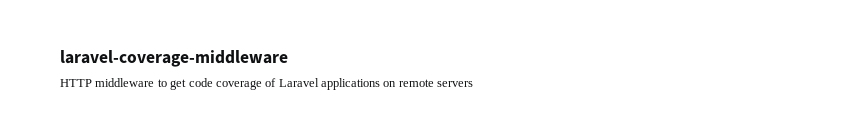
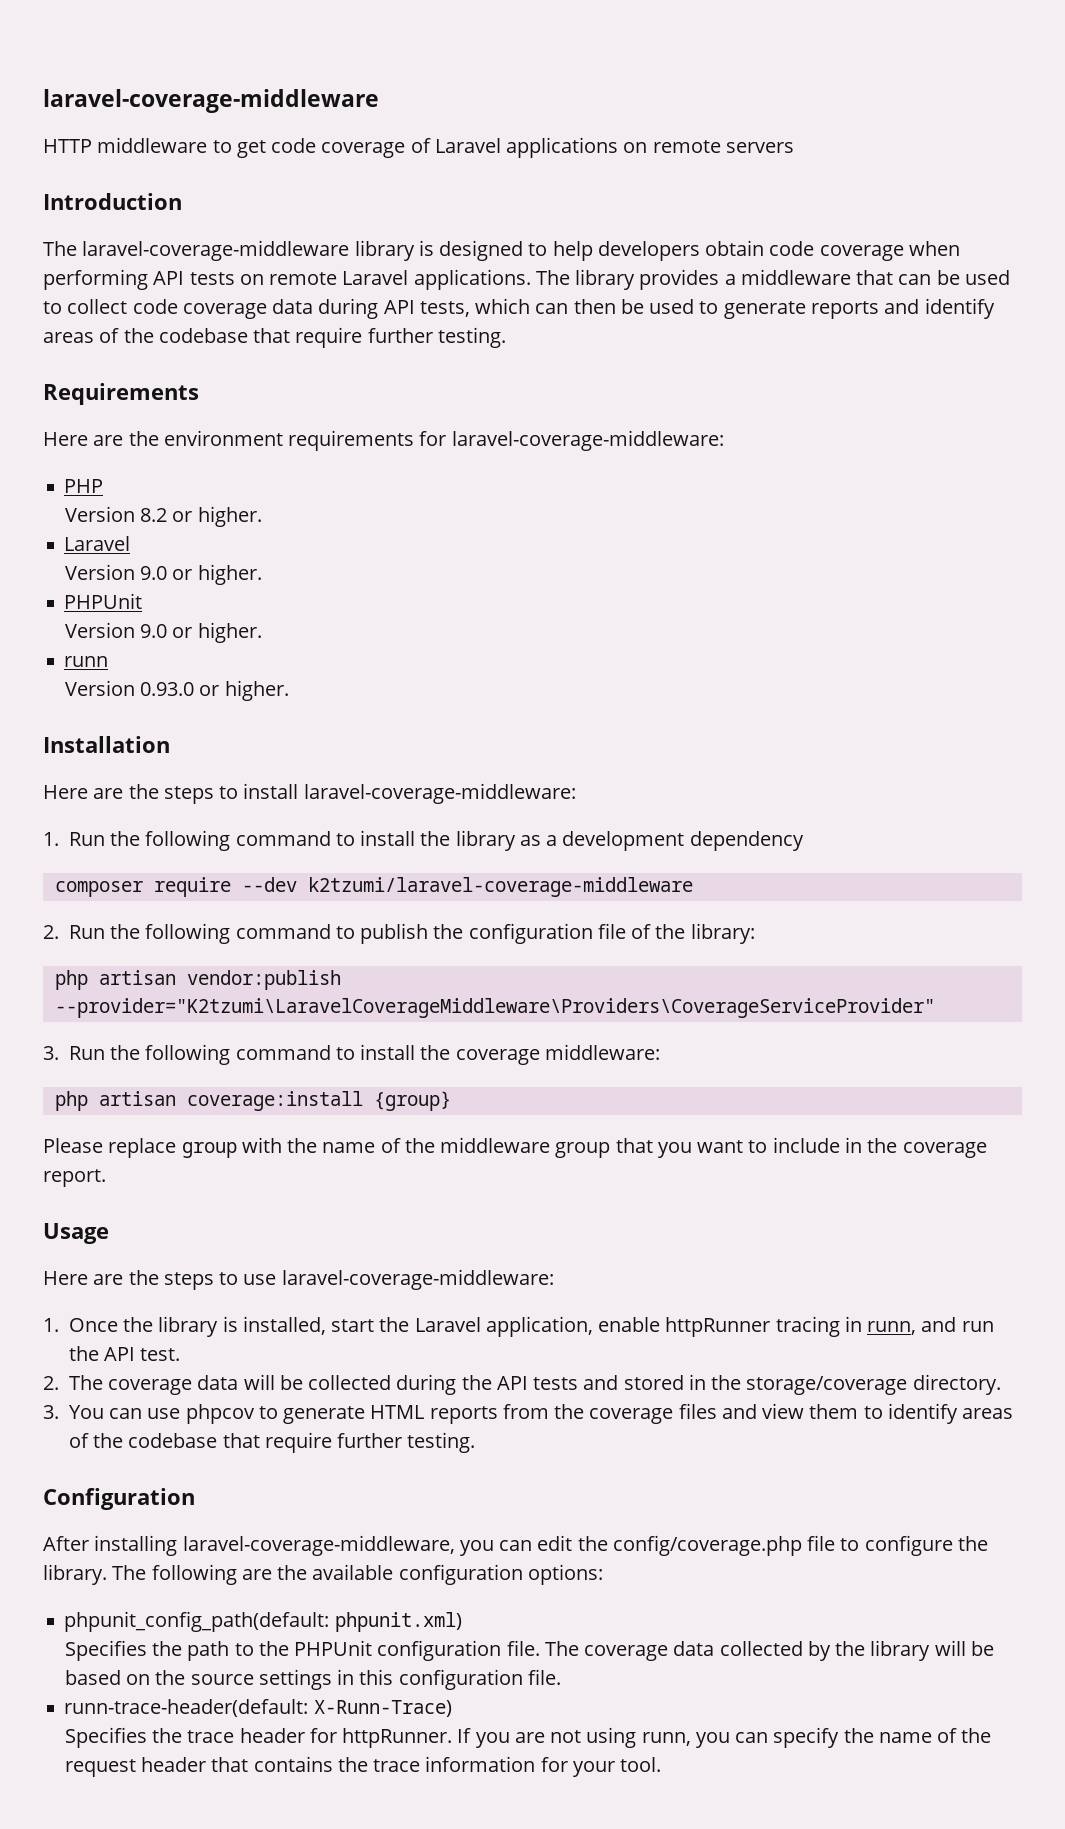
(474, 84) none -> [43,193,182,210] [43,240,960,261] [43,269,1010,290] [43,298,995,319] [43,327,506,348] [43,383,199,405] [43,430,724,451] [64,479,104,493] [64,506,262,527] [64,536,131,551] [64,564,262,585] [64,593,143,609] [64,622,262,643] [64,656,109,667] [64,680,289,701] [43,736,170,753] [43,783,576,804] [43,830,804,851] [54,877,693,897] [43,923,755,944] [54,970,341,990] [54,998,935,1018] [43,1044,660,1065] [54,1091,451,1111] [43,1137,987,1158] [43,1169,106,1187] [43,1223,109,1244] [43,1269,554,1290] [43,1316,994,1337] [68,1346,181,1361] [43,1374,1001,1395] [43,1403,1014,1424] [68,1432,476,1453] [43,1488,195,1510] [43,1535,988,1556] [43,1564,603,1585] [64,1611,462,1632] [64,1640,994,1661] [64,1669,561,1690] [64,1699,452,1717] [64,1727,992,1748] [64,1756,662,1777] // Introduction // The laravel-coverage-middleware library is designed to help developers obtain code coverage when performing API tests on remote Laravel applications. The library provides a middleware that can be used to collect code coverage data during API tests, which can then be used to generate reports and identify areas of the codebase that require further testing. // Requirements // Here are the environment requirements for laravel-coverage-middleware: // PHP // Version 8.2 or higher. // Laravel // Version 9.0 or higher. // PHPUnit // Version 9.0 or higher. // runn // Version 0.93.0 or higher. // Installation // Here are the steps to install laravel-coverage-middleware: // 1. Run the following command to install the library as a development dependency // composer require --dev k2tzumi/laravel-coverage-middleware // 2. Run the following command to publish the configuration file of the library: // php artisan vendor:publish --provider="K2tzumi\LaravelCoverageMiddleware\Providers\CoverageServiceProvider" // 3. Run the following command to install the coverage middleware: // php artisan coverage:install {group} // Please replace group with the name of the middleware group that you want to include in the coverage report. // Usage // Here are the steps to use laravel-coverage-middleware: // 1. Once the library is installed, start the Laravel application, enable httpRunner tracing in runn, and run the API test. // 2. The coverage data will be collected during the API tests and stored in the storage/coverage directory. // 3. You can use phpcov to generate HTML reports from the coverage files and view them to identify areas of the codebase that require further testing. // Configuration // After installing laravel-coverage-middleware, you can edit the config/coverage.php file to configure the library. The following are the available configuration options: // phpunit_config_path(default: phpunit.xml) // Specifies the path to the PHPUnit configuration file. The coverage data collected by the library will be based on the source settings in this configuration file. // runn-trace-header(default: X-Runn-Trace) // Specifies the trace header for httpRunner. If you are not using runn, you can specify the name of the request header that contains the trace information for your tool.

